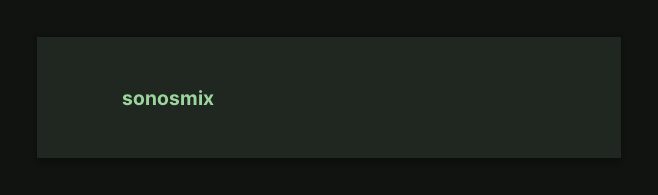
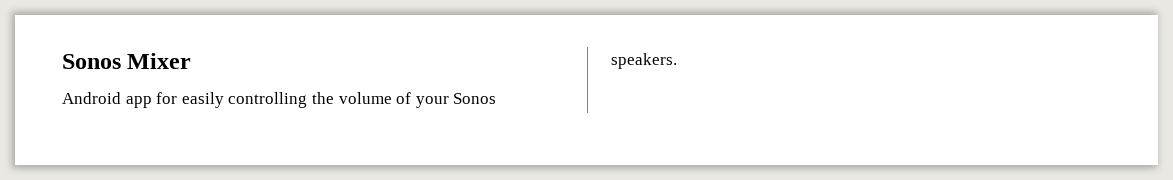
[122,90,214,106] sonosmix -> [62,53,192,69] [62,92,497,108] [611,53,677,69] Sonos Mixer // Android app for easily controlling the volume of your Sonos speakers.

